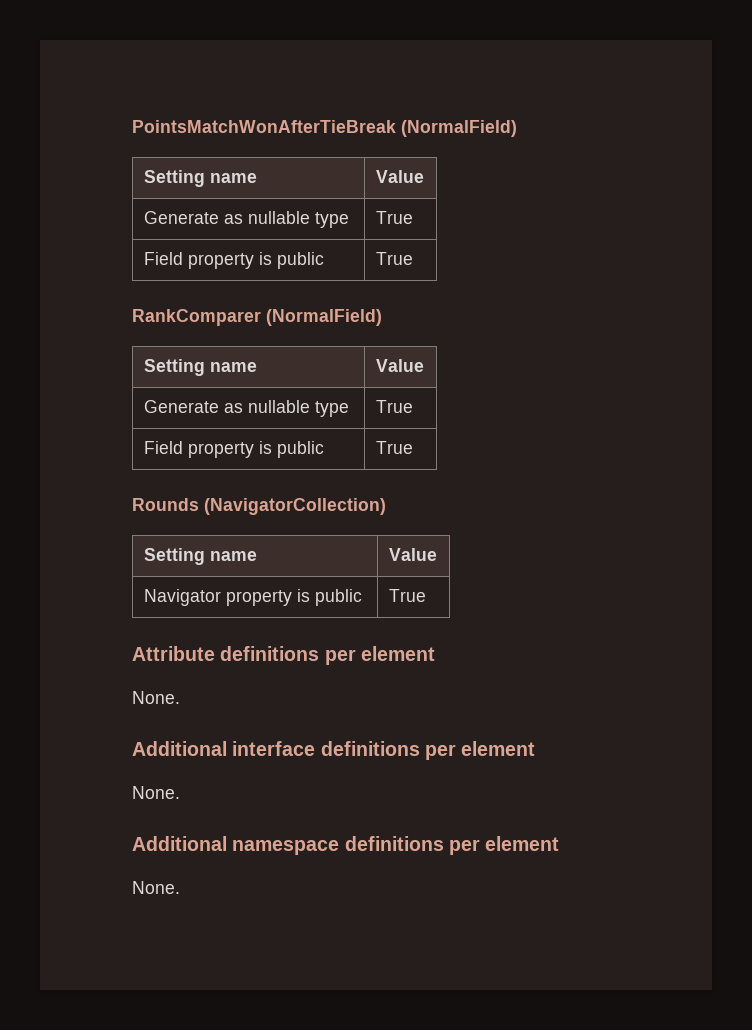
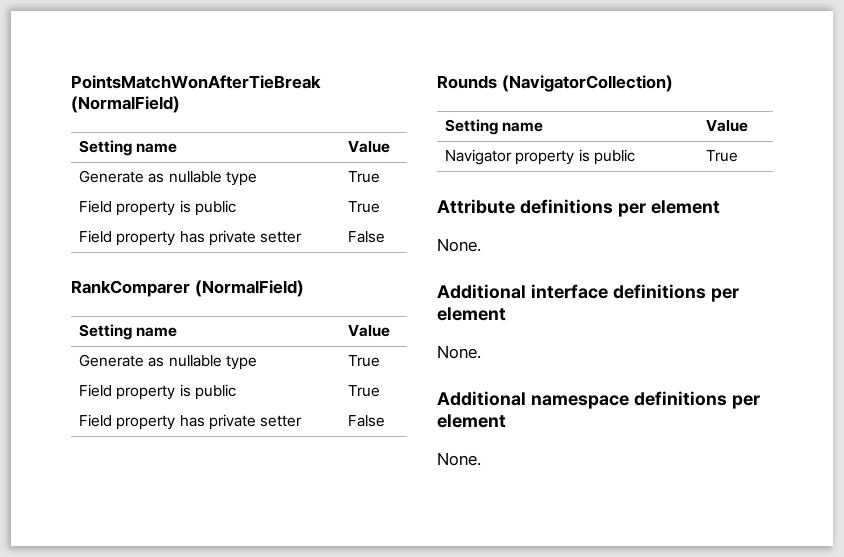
(413, 258) none -> [79,230,302,246] [348,231,386,243] // Field property has private setter | False
(413, 447) none -> [79,414,302,430] [348,415,386,427] // Field property has private setter | False

